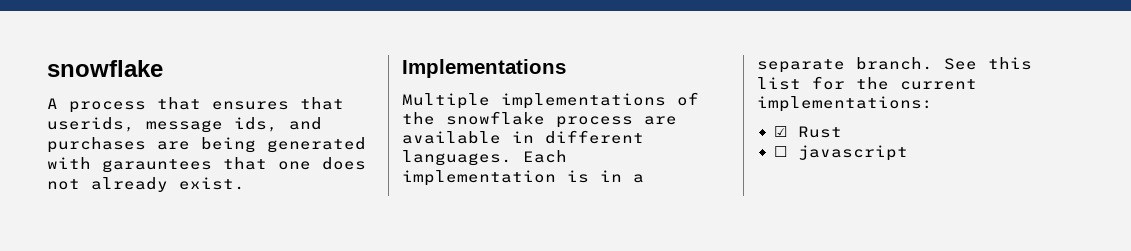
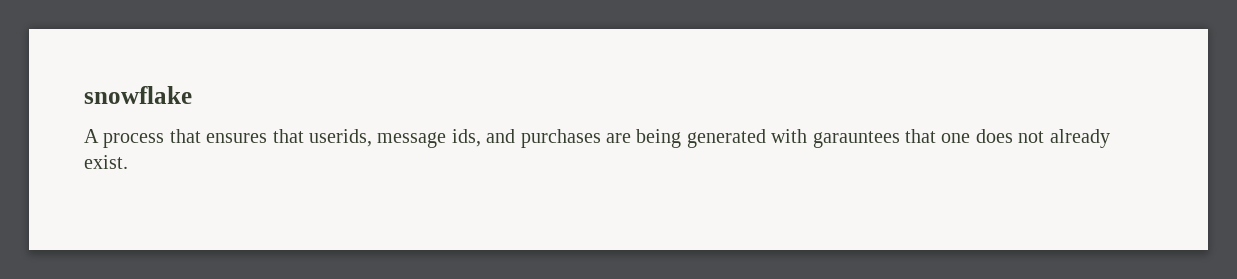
[402,59,566,78] [402,92,699,109] [402,111,677,128] [402,130,644,144] [402,150,567,166] [402,170,644,186] [757,57,1032,73] [757,76,977,90] [757,96,933,112] [773,126,842,138] [773,145,908,161] // Implementations // Multiple implementations of the snowflake process are available in different languages. Each implementation is in a separate branch. See this list for the current implementations: // ☑ Rust // ☐ javascript -> (128, 162) none

